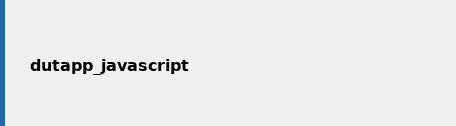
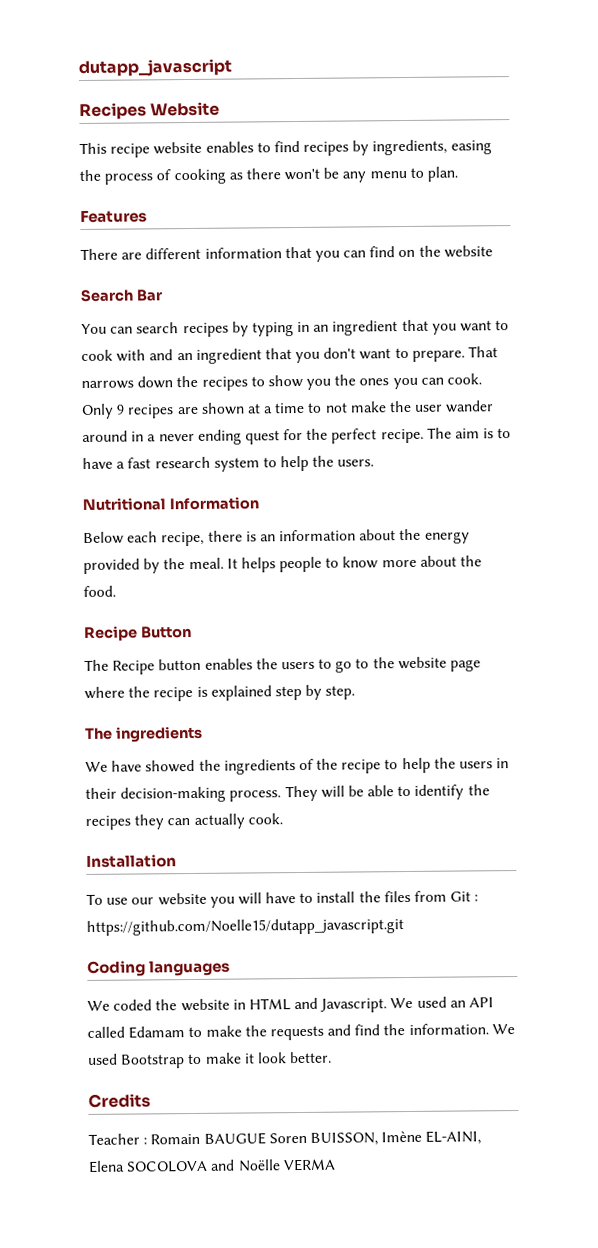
(189, 67) none -> [79,101,221,121] [79,139,492,158] [79,166,459,185] [80,210,147,224] [80,245,493,262] [80,289,163,303] [81,319,510,338] [81,346,499,364] [81,373,483,391] [81,400,495,419] [82,427,512,445] [82,455,375,472] [82,496,259,511] [83,528,470,547] [83,555,483,574] [83,585,116,597] [84,625,192,641] [84,656,482,675] [84,684,356,702] [84,725,203,743] [85,757,510,775] [85,784,490,803] [85,813,283,830] [86,854,177,868] [86,890,479,908] [86,918,404,936] [87,960,231,977] [87,996,495,1013] [87,1023,515,1041] [87,1051,333,1069] [88,1093,151,1108] [88,1130,482,1146] [88,1158,336,1173] // Recipes Website // This recipe website enables to find recipes by ingredients, easing the process of cooking as there won't be any menu to plan. // Features // There are different information that you can find on the website // Search Bar // You can search recipes by typing in an ingredient that you want to cook with and an ingredient that you don't want to prepare. That narrows down the recipes to show you the ones you can cook. Only 9 recipes are shown at a time to not make the user wander around in a never ending quest for the perfect recipe. The aim is to have a fast research system to help the users. // Nutritional Information // Below each recipe, there is an information about the energy provided by the meal. It helps people to know more about the food. // Recipe Button // The Recipe button enables the users to go to the website page where the recipe is explained step by step. // The ingredients // We have showed the ingredients of the recipe to help the users in their decision-making process. They will be able to identify the recipes they can actually cook. // Installation // To use our website you will have to install the files from Git : https://github.com/Noelle15/dutapp_javascript.git // Coding languages // We coded the website in HTML and Javascript. We used an API called Edamam to make the requests and find the information. We used Bootstrap to make it look better. // Credits // Teacher : Romain BAUGUE Soren BUISSON, Imène EL-AINI, Elena SOCOLOVA and Noëlle VERMA

